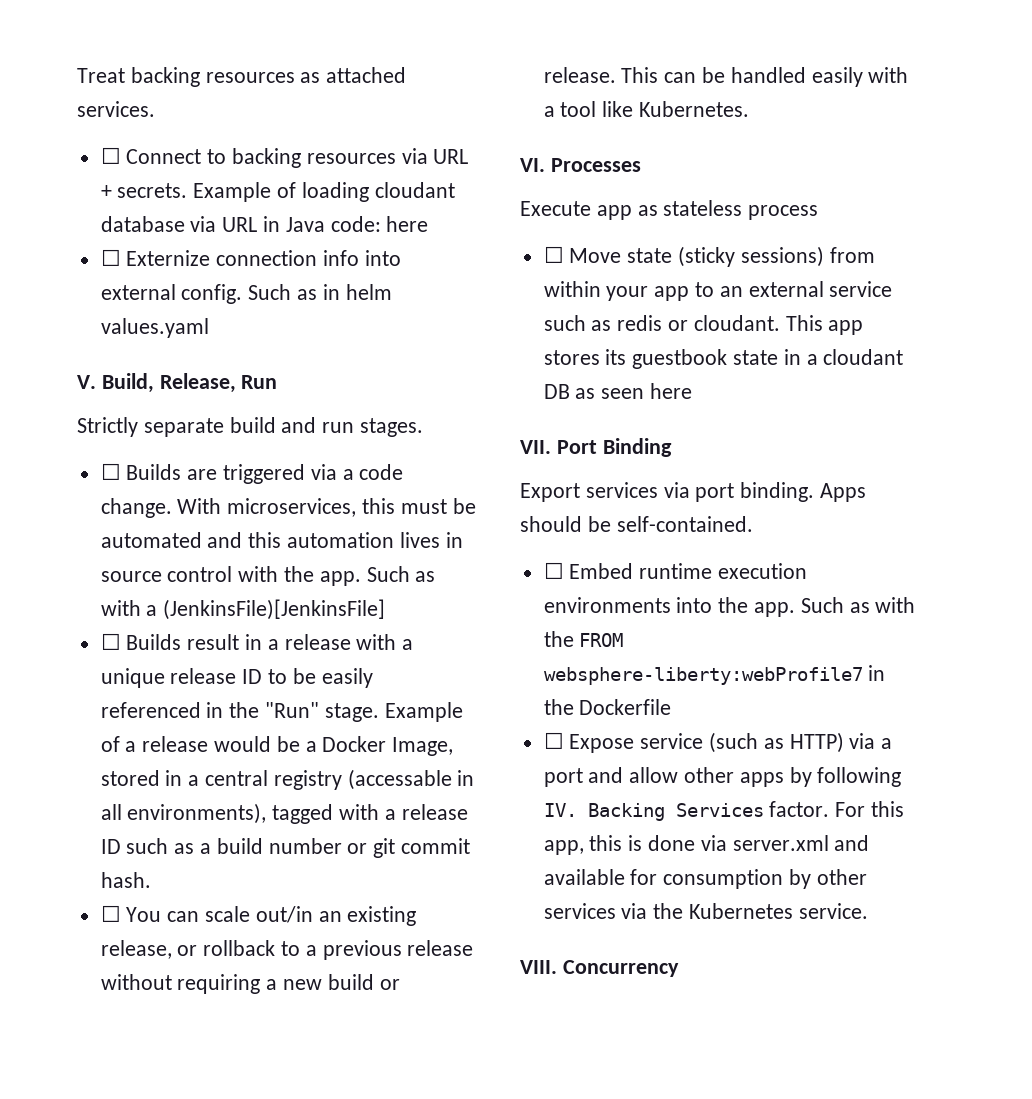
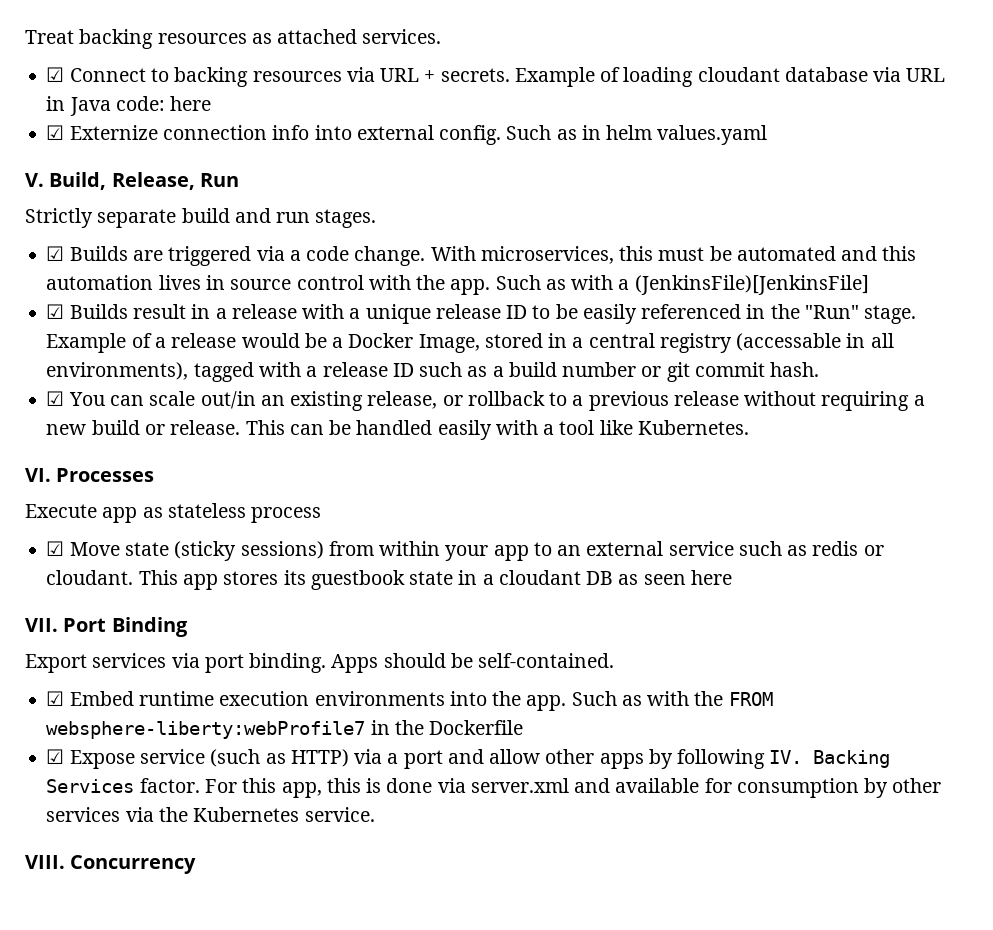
[100,147,121,164] ☐ -> [46,67,65,82] ☑
[100,249,121,266] ☐ -> [46,125,65,140] ☑
[100,463,121,480] ☐ -> [46,246,65,261] ☑
[100,633,121,650] ☐ -> [46,304,65,319] ☑
[100,905,121,922] ☐ -> [46,391,65,406] ☑
[543,246,564,263] ☐ -> [46,541,65,556] ☑
[543,562,564,579] ☐ -> [46,691,65,706] ☑
[543,732,564,749] ☐ -> [46,749,65,764] ☑

